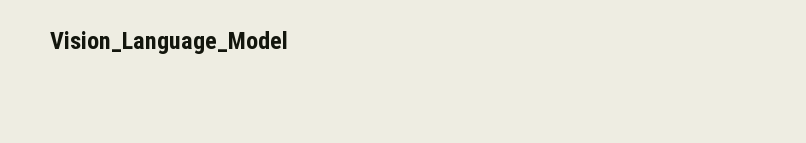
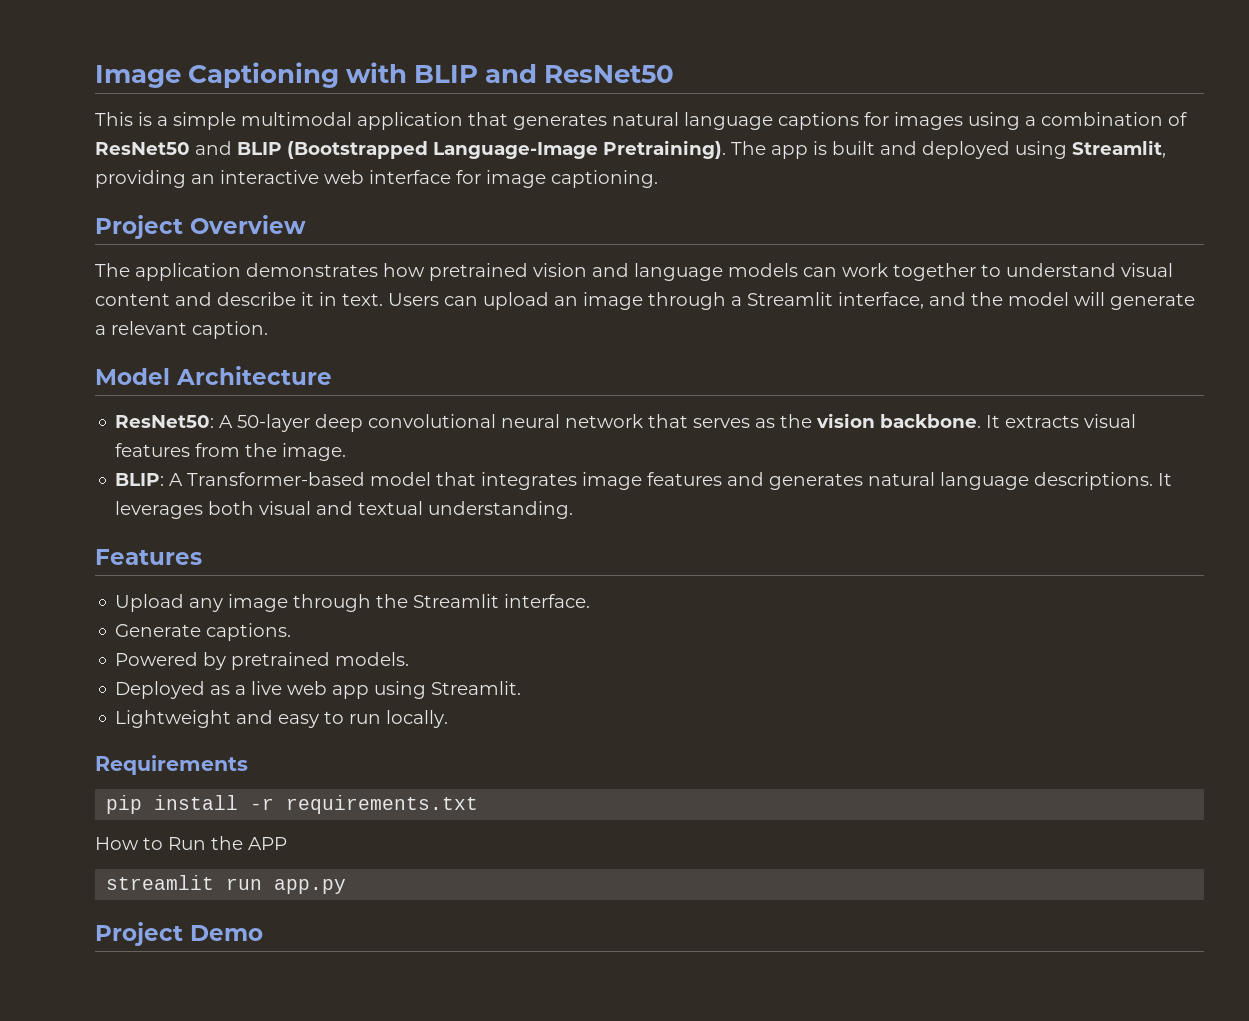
[50,31,288,54] Vision_Language_Model -> [95,62,675,88] [95,112,1187,130] [95,140,1166,159] [95,170,658,188] [95,215,306,239] [95,263,1173,281] [95,292,1195,310] [95,321,268,339] [95,366,332,385] [115,413,1137,432] [115,443,347,461] [115,472,1173,490] [115,501,574,519] [95,549,202,565] [115,594,591,612] [115,623,292,641] [115,652,410,670] [115,681,522,699] [115,710,449,728] [95,755,248,775] [106,795,479,814] [95,836,287,850] [106,875,347,894] [95,922,263,946] Image Captioning with BLIP and ResNet50 // This is a simple multimodal application that generates natural language captions for images using a combination of ResNet50 and BLIP (Bootstrapped Language-Image Pretraining). The app is built and deployed using Streamlit, providing an interactive web interface for image captioning. // Project Overview // The application demonstrates how pretrained vision and language models can work together to understand visual content and describe it in text. Users can upload an image through a Streamlit interface, and the model will generate a relevant caption. // Model Architecture // ResNet50: A 50-layer deep convolutional neural network that serves as the vision backbone. It extracts visual features from the image. // BLIP: A Transformer-based model that integrates image features and generates natural language descriptions. It leverages both visual and textual understanding. // Features // Upload any image through the Streamlit interface. // Generate captions. // Powered by pretrained models. // Deployed as a live web app using Streamlit. // Lightweight and easy to run locally. // Requirements // pip install -r requirements.txt // How to Run the APP // streamlit run app.py // Project Demo

